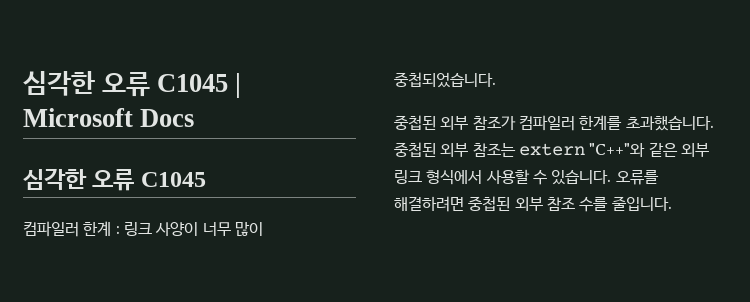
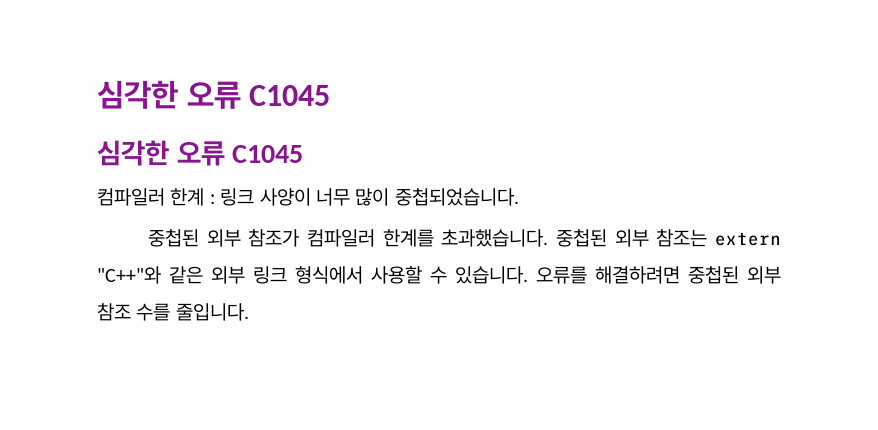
[23,71,242,98] [23,108,195,127] 심각한 오류 C1045 | Microsoft Docs -> [97,80,331,109] 심각한 오류 C1045

